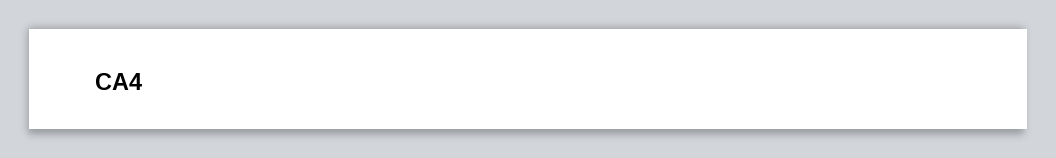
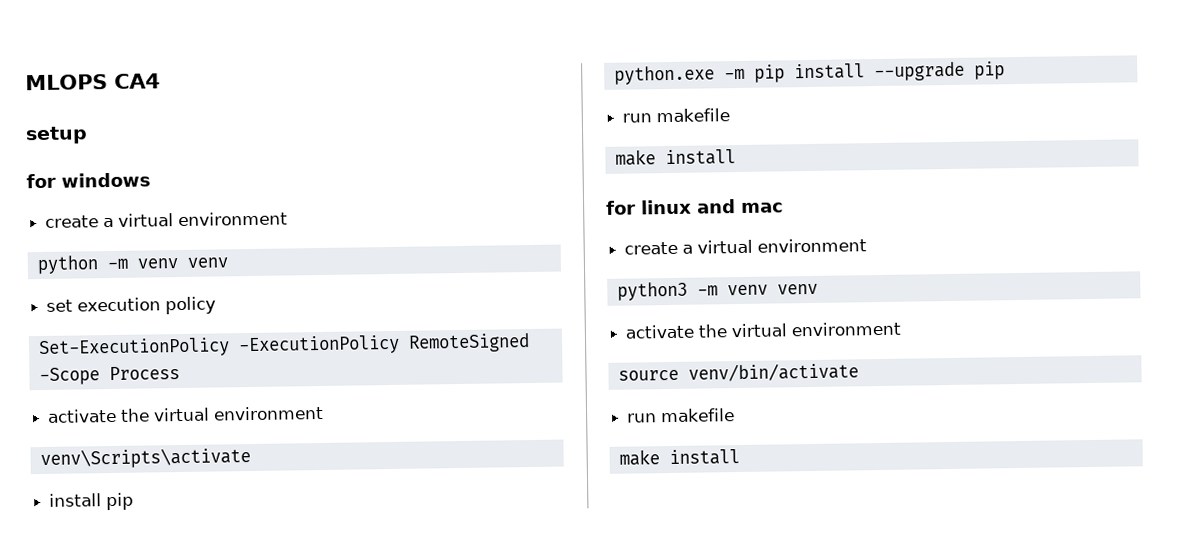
(95, 81) none -> [25,74,108,91] MLOPS
(142, 81) none -> [25,126,88,145] [26,172,151,189] [45,211,289,228] [36,255,228,275] [46,296,217,315] [37,333,530,359] [38,366,180,386] [47,405,325,423] [39,447,251,470] [49,492,135,511] [613,61,1005,85] [622,108,731,123] [614,149,736,166] [606,199,784,215] [624,238,868,255] [616,281,818,301] [625,321,902,339] [617,362,859,382] [627,408,736,423] [618,449,740,466] // setup // for windows // create a virtual environment // python -m venv venv // set execution policy // Set-ExecutionPolicy -ExecutionPolicy RemoteSigned -Scope Process // activate the virtual environment // venv\Scripts\activate // install pip // python.exe -m pip install --upgrade pip // run makefile // make install // for linux and mac // create a virtual environment // python3 -m venv venv // activate the virtual environment // source venv/bin/activate // run makefile // make install

